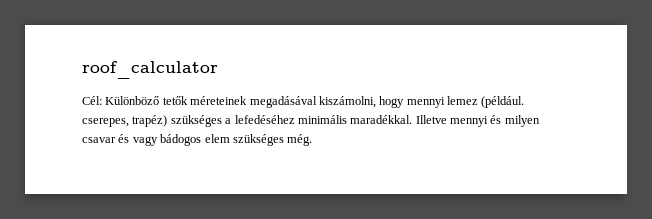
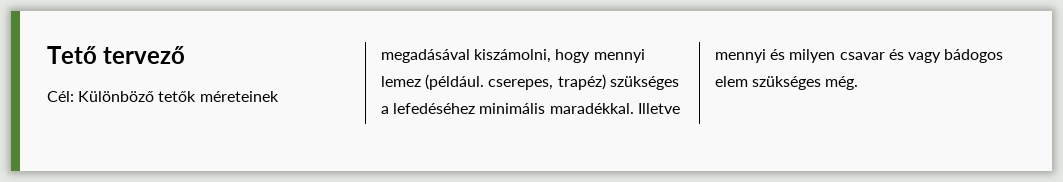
[82,61,218,79] roof_calculator -> [47,46,186,64] Tető tervező

